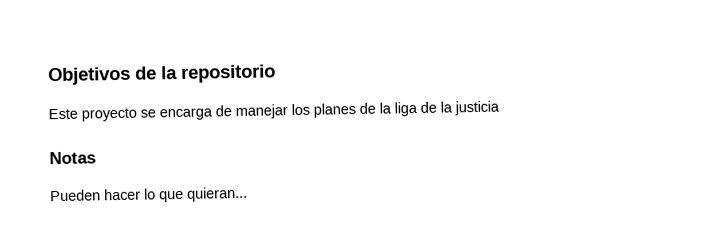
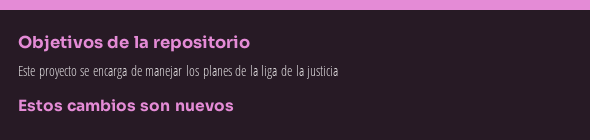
[49,151,96,165] [50,186,248,203] Notas // Pueden hacer lo que quieran... -> [18,99,234,112] Estos cambios son nuevos

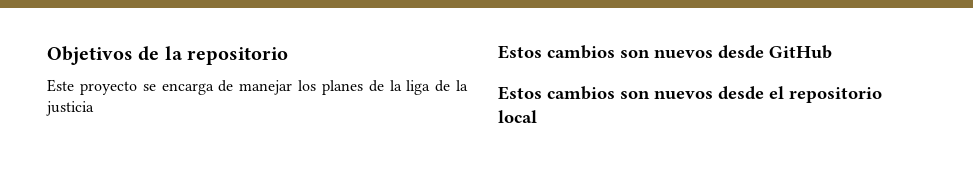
(234, 107) none -> [718,45,832,59] [498,86,882,103] [498,110,537,123] desde GitHub // Estos cambios son nuevos desde el repositorio local

